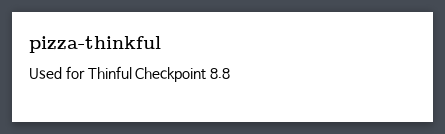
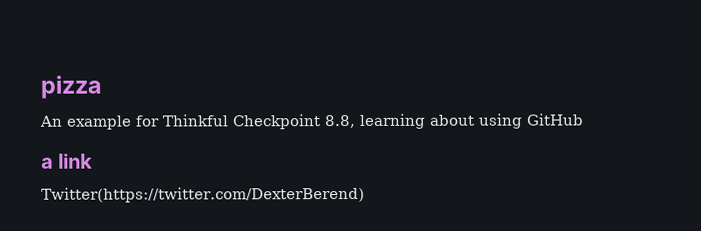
[29,36,161,53] [29,66,231,82] pizza-thinkful // Used for Thinful Checkpoint 8.8 -> [40,75,102,99] [39,113,584,130] [41,153,94,169] [41,186,365,203] pizza // An example for Thinkful Checkpoint 8.8, learning about using GitHub // a link // Twitter(https://twitter.com/DexterBerend)

